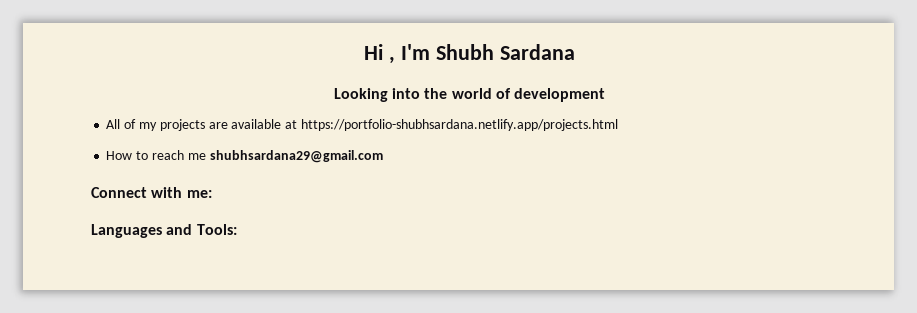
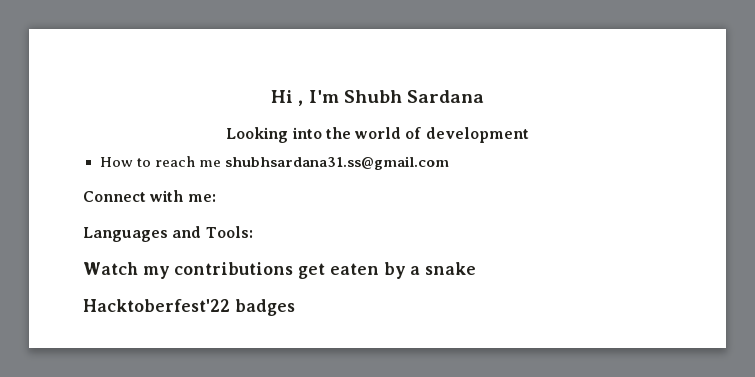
[106,119,618,131] // All of my projects are available at https://portfolio-shubhsardana.netlify.app/projects.html -> (529, 135) none
[209,150,383,163] shubhsardana29@gmail.com -> [224,156,449,170] shubhsardana31.ss@gmail.com
(237, 229) none -> [83,262,477,279] [83,299,295,316] // Watch my contributions get eaten by a snake // Hacktoberfest'22 badges

